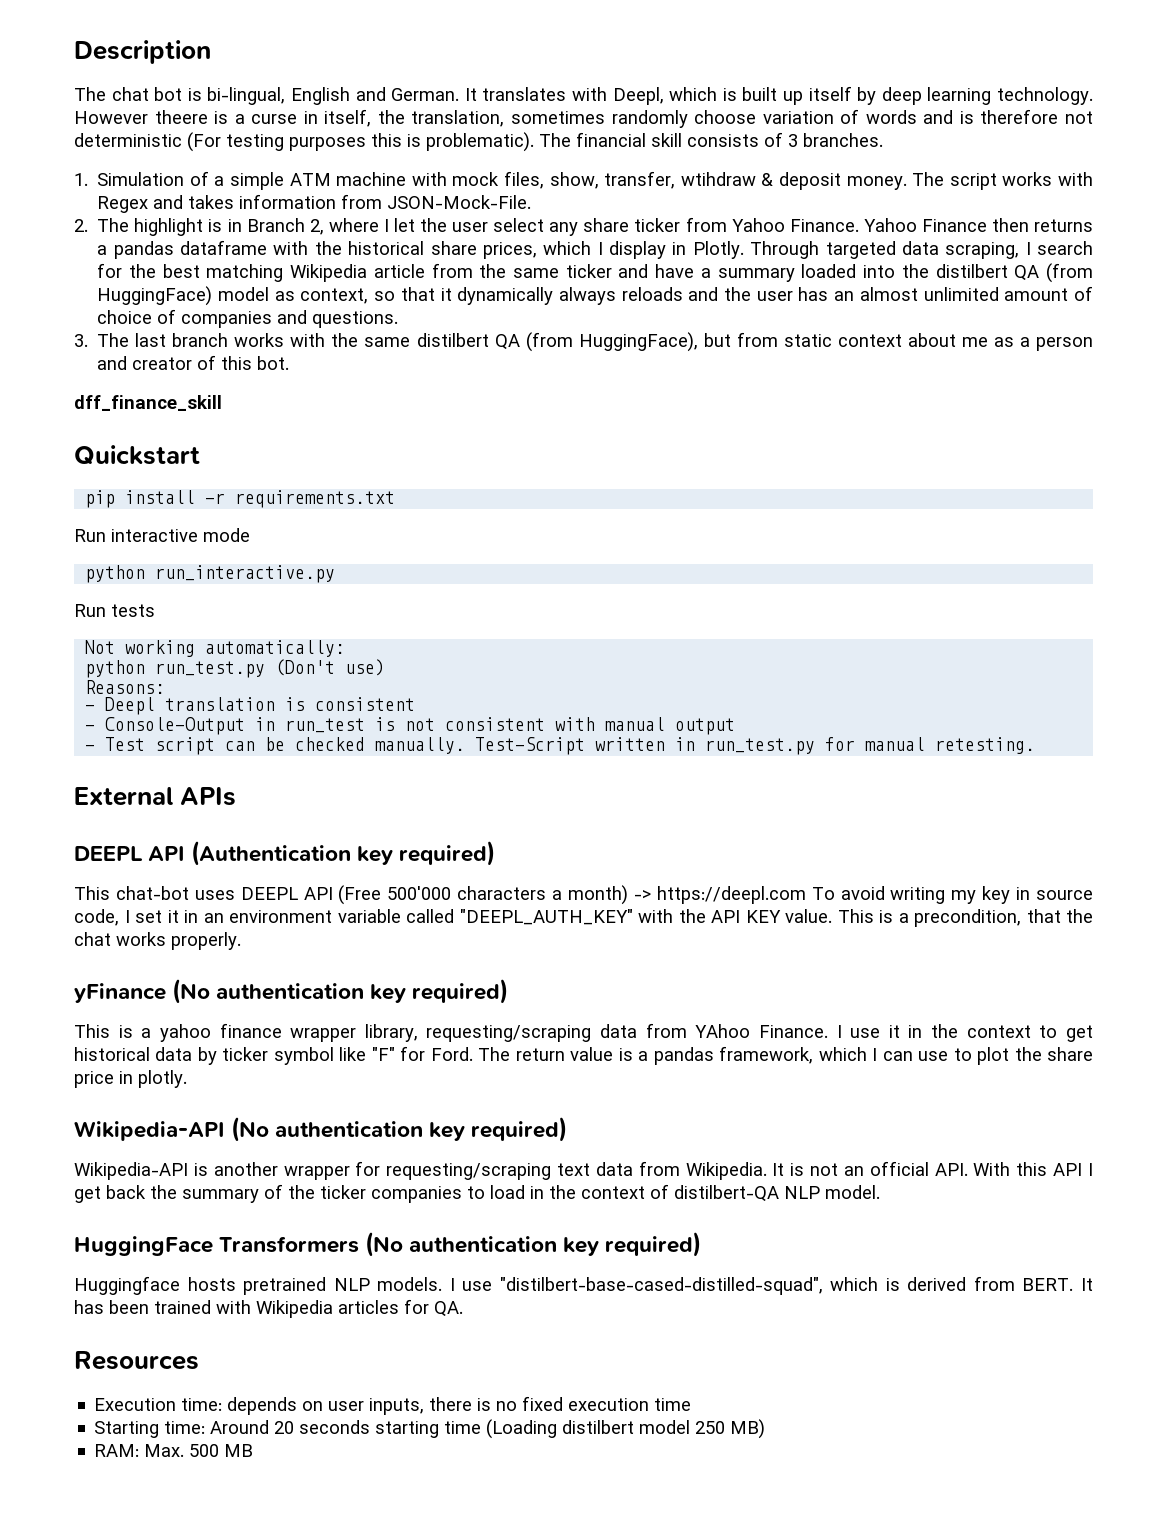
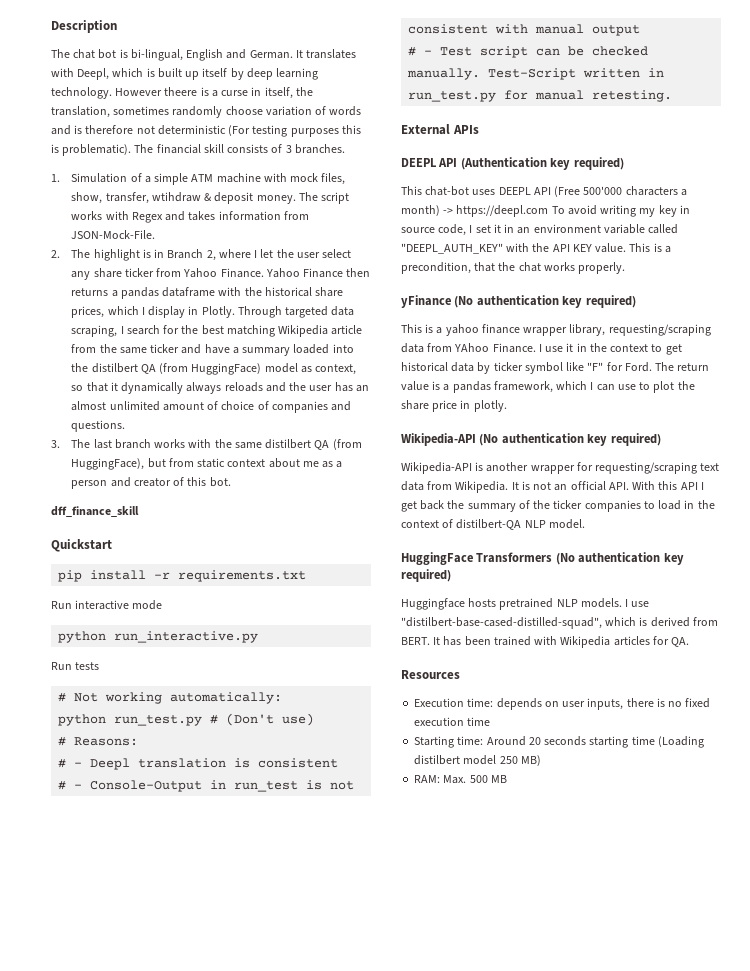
(155, 610) none -> [58,693,67,702] #
(266, 669) none -> [210,715,219,724] #
(386, 667) none -> [58,737,67,746] #
(166, 687) none -> [58,759,67,768] #
(416, 704) none -> [58,781,67,790] #
(736, 726) none -> [408,47,417,56] #

